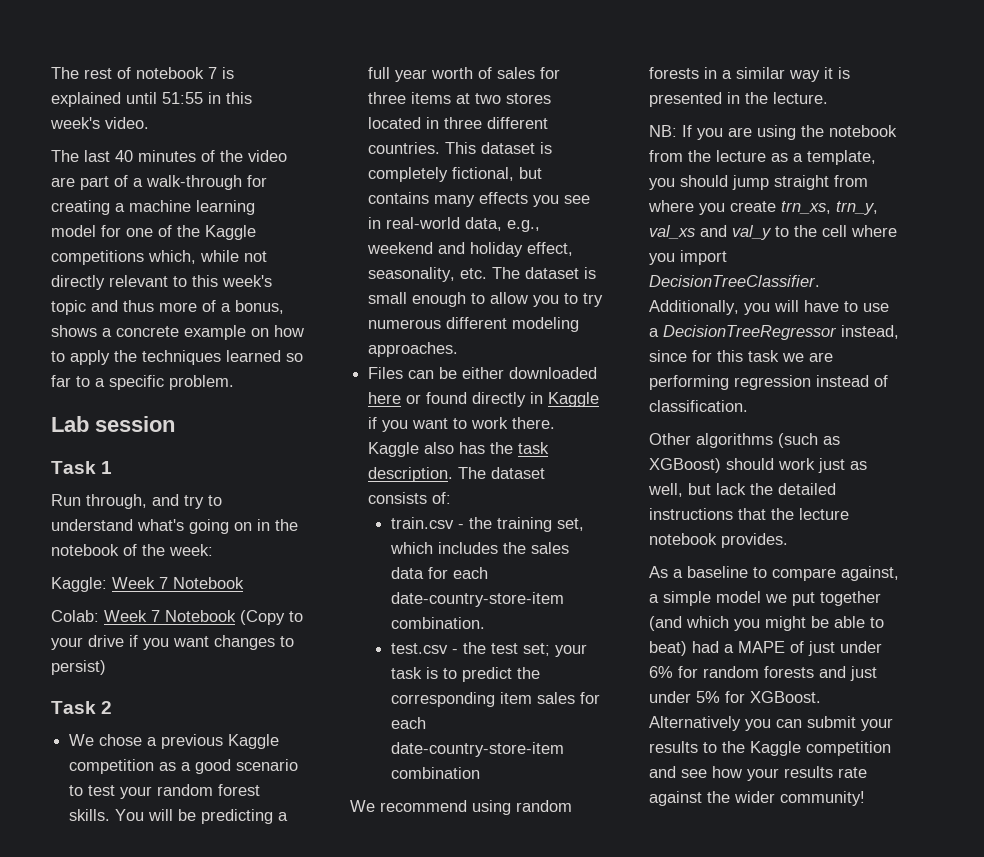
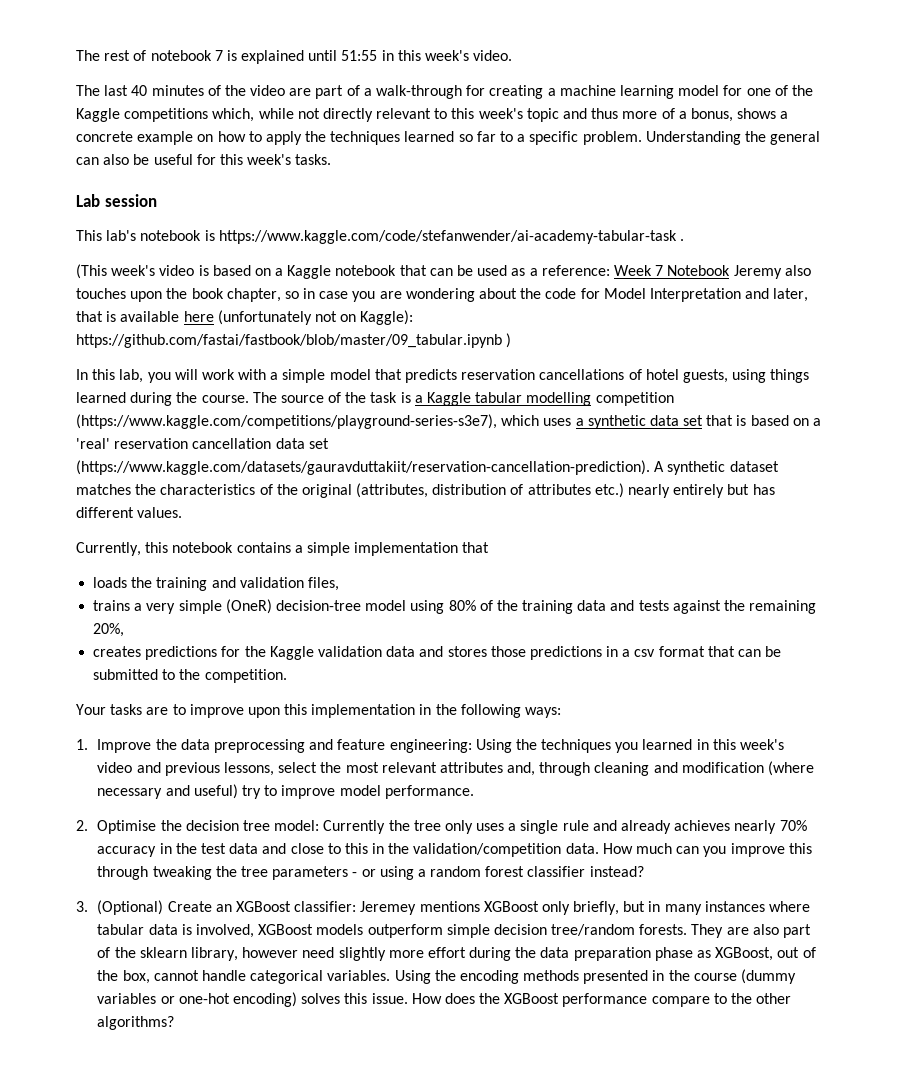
[51,416,175,432] [51,461,113,474] [51,494,222,509] [51,519,298,534] [51,544,213,556] [51,577,244,592] [51,610,303,625] [51,635,294,650] [51,660,106,675] [51,701,113,714] [69,734,280,749] [69,759,299,774] [69,784,261,799] [69,809,289,824] [368,67,561,82] [368,92,552,104] [368,117,549,129] [368,142,553,154] [368,167,543,182] [368,192,591,207] [368,217,541,232] [367,242,574,257] [368,267,597,282] [368,292,604,307] [368,317,580,332] [368,342,459,357] [368,367,598,379] [368,392,600,407] [368,417,556,432] [368,442,550,457] [368,467,546,482] [368,492,452,504] [391,517,585,532] [390,542,570,554] [391,567,489,579] [391,592,565,607] [391,617,486,629] [391,642,588,657] [391,667,541,682] [391,692,601,707] [391,717,427,729] [391,742,565,757] [391,767,481,779] [350,800,572,815] [649,67,850,82] [649,92,828,107] [649,125,897,140] [649,150,876,165] [649,175,868,190] [648,200,878,215] [649,225,897,240] [649,250,727,265] [649,275,820,287] [649,300,889,315] [649,325,899,340] [649,350,833,362] [649,375,888,390] [649,400,748,412] [649,433,840,448] [649,458,867,473] [648,483,836,497] [649,508,849,520] [649,533,788,548] [649,566,899,581] [649,591,881,606] [649,616,884,631] [649,641,882,656] [649,666,877,681] [649,691,821,703] [649,716,893,731] [649,741,891,756] [649,766,867,781] [649,791,865,806] // Lab session // Task 1 // Run through, and try to understand what's going on in the notebook of the week: // Kaggle: Week 7 Notebook // Colab: Week 7 Notebook (Copy to your drive if you want changes to persist) // Task 2 // We chose a previous Kaggle competition as a good scenario to test your random forest skills. You will be predicting a full year worth of sales for three items at two stores located in three different countries. This dataset is completely fictional, but contains many effects you see in real-world data, e.g., weekend and holiday effect, seasonality, etc. The dataset is small enough to allow you to try numerous different modeling approaches. // Files can be either downloaded here or found directly in Kaggle if you want to work there. Kaggle also has the task description. The dataset consists of: // train.csv - the training set, which includes the sales data for each date-country-store-item combination. // test.csv - the test set; your task is to predict the corresponding item sales for each date-country-store-item combination // We recommend using random forests in a similar way it is presented in the lecture. // NB: If you are using the notebook from the lecture as a template, you should jump straight from where you create trn_xs, trn_y, val_xs and val_y to the cell where you import DecisionTreeClassifier. Additionally, you will have to use a DecisionTreeRegressor instead, since for this task we are performing regression instead of classification. // Other algorithms (such as XGBoost) should work just as well, but lack the detailed instructions that the lecture notebook provides. // As a baseline to compare against, a simple model we put together (and which you might be able to beat) had a MAPE of just under 6% for random forests and just under 5% for XGBoost. Alternatively you can submit your results to the Kaggle competition and see how your results rate against the wider community! -> [645,131,821,145] [76,154,332,165] [76,194,157,207] [76,230,684,244] [76,264,811,279] [76,288,809,302] [76,310,414,325] [76,333,512,348] [76,369,810,383] [76,392,674,406] [76,414,822,429] [76,438,329,449] [76,460,779,475] [76,483,775,498] [76,507,183,518] [76,542,490,556] [93,577,339,591] [93,599,817,614] [93,623,125,637] [93,646,782,660] [93,669,287,683] [76,704,562,718] [76,739,784,753] [97,761,814,776] [97,784,474,799] [76,820,807,834] [97,843,812,857] [97,866,644,880] [76,900,810,915] [97,924,811,938] [97,947,816,961] [97,969,796,984] [97,992,792,1007] [97,1016,175,1030] Understanding the general can also be useful for this week's tasks. // Lab session // This lab's notebook is https://www.kaggle.com/code/stefanwender/ai-academy-tabular-task . // (This week's video is based on a Kaggle notebook that can be used as a reference: Week 7 Notebook Jeremy also touches upon the book chapter, so in case you are wondering about the code for Model Interpretation and later, that is available here (unfortunately not on Kaggle): https://github.com/fastai/fastbook/blob/master/09_tabular.ipynb ) // In this lab, you will work with a simple model that predicts reservation cancellations of hotel guests, using things learned during the course. The source of the task is a Kaggle tabular modelling competition (https://www.kaggle.com/competitions/playground-series-s3e7), which uses a synthetic data set that is based on a 'real' reservation cancellation data set (https://www.kaggle.com/datasets/gauravduttakiit/reservation-cancellation-prediction). A synthetic dataset matches the characteristics of the original (attributes, distribution of attributes etc.) nearly entirely but has different values. // Currently, this notebook contains a simple implementation that // loads the training and validation files, // trains a very simple (OneR) decision-tree model using 80% of the training data and tests against the remaining 20%, // creates predictions for the Kaggle validation data and stores those predictions in a csv format that can be submitted to the competition. // Your tasks are to improve upon this implementation in the following ways: // 1. Improve the data preprocessing and feature engineering: Using the techniques you learned in this week's video and previous lessons, select the most relevant attributes and, through cleaning and modification (where necessary and useful) try to improve model performance. // 2. Optimise the decision tree model: Currently the tree only uses a single rule and already achieves nearly 70% accuracy in the test data and close to this in the validation/competition data. How much can you improve this through tweaking the tree parameters - or using a random forest classifier instead? // 3. (Optional) Create an XGBoost classifier: Jeremey mentions XGBoost only briefly, but in many instances where tabular data is involved, XGBoost models outperform simple decision tree/random forests. They are also part of the sklearn library, however need slightly more effort during the data preparation phase as XGBoost, out of the box, cannot handle categorical variables. Using the encoding methods presented in the course (dummy variables or one-hot encoding) solves this issue. How does the XGBoost performance compare to the other algorithms?

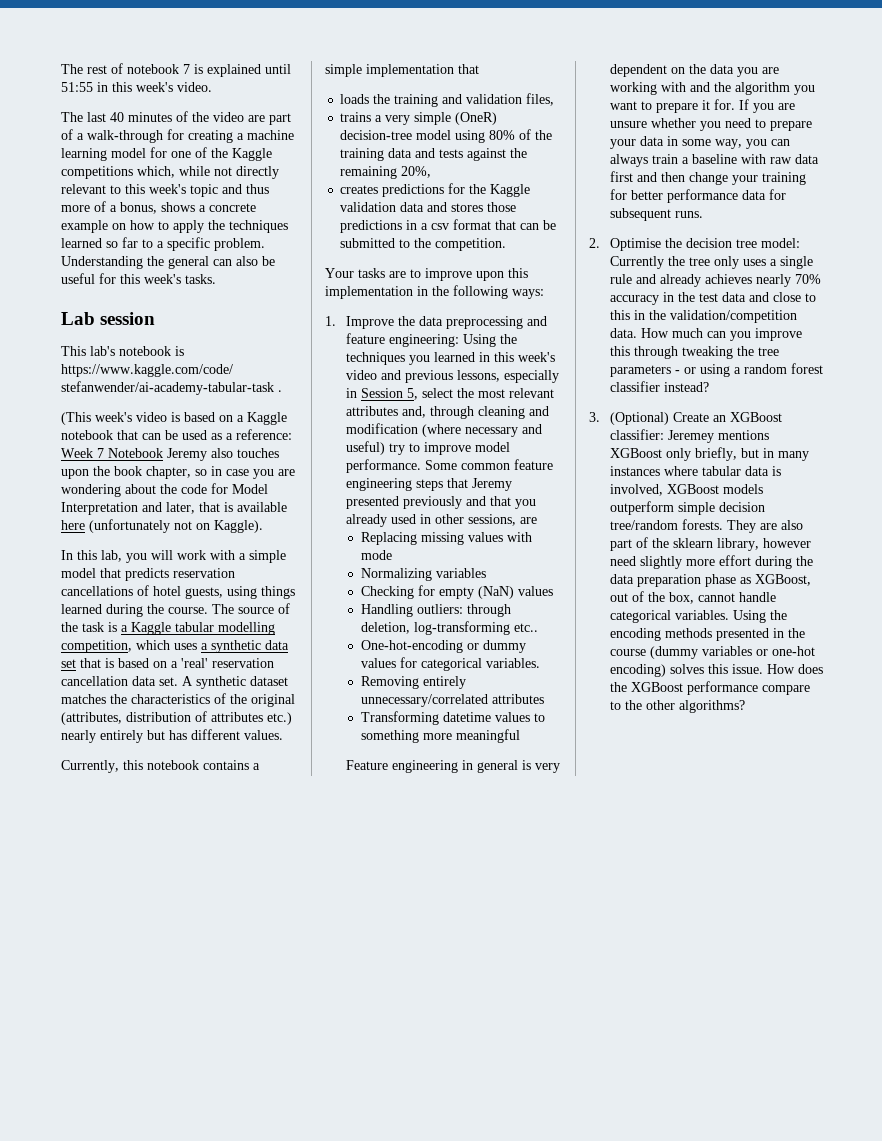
[360,310,414,325] [76,333,512,348] Kaggle): https://github.com/fastai/fastbook/blob/master/09_tabular.ipynb ) -> [214,520,263,533] Kaggle).
[595,392,674,406] [76,414,497,429] competition (https://www.kaggle.com/competitions/playground-series-s3e7), -> [61,640,132,653] competition,
[308,438,329,449] [76,460,650,475] set (https://www.kaggle.com/datasets/gauravduttakiit/reservation-cancellation-prediction). -> [159,677,178,686] set.
(274, 769) none -> [503,370,559,383] [345,388,418,400] especially in Session 5,
(474, 792) none -> [424,459,553,470] [345,478,512,491] [345,496,536,509] [345,514,537,527] [361,532,533,545] [361,550,393,560] [361,568,487,581] [361,585,554,599] [361,604,512,617] [361,621,539,635] [361,640,527,653] [361,657,541,671] [361,676,467,689] [361,694,545,707] [361,711,546,725] [361,729,521,743] [345,760,560,773] [609,64,779,77] [609,82,815,95] [609,99,795,113] [609,118,812,131] [609,136,790,149] [609,154,819,167] [609,171,806,185] [609,189,786,203] [609,208,703,221] Some common feature engineering steps that Jeremy presented previously and that you already used in other sessions, are // Replacing missing values with mode // Normalizing variables // Checking for empty (NaN) values // Handling outliers: through deletion, log-transforming etc.. // One-hot-encoding or dummy values for categorical variables. // Removing entirely unnecessary/correlated attributes // Transforming datetime values to something more meaningful // Feature engineering in general is very dependent on the data you are working with and the algorithm you want to prepare it for. If you are unsure whether you need to prepare your data in some way, you can always train a baseline with raw data first and then change your training for better performance data for subsequent runs.

